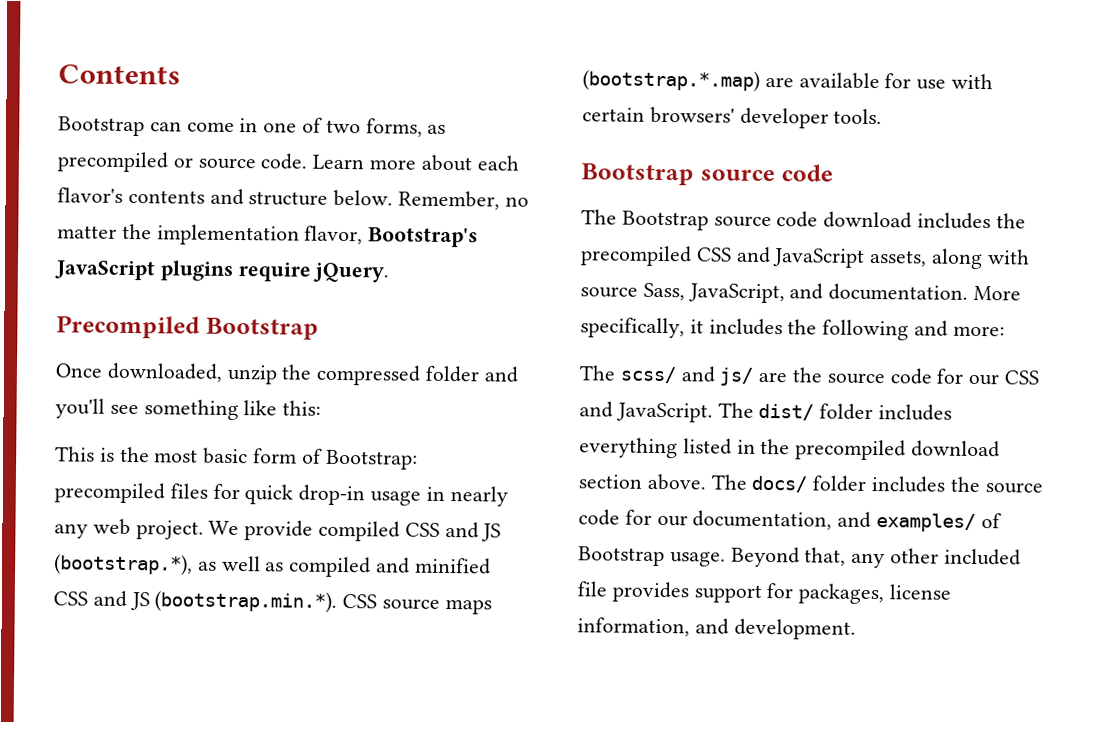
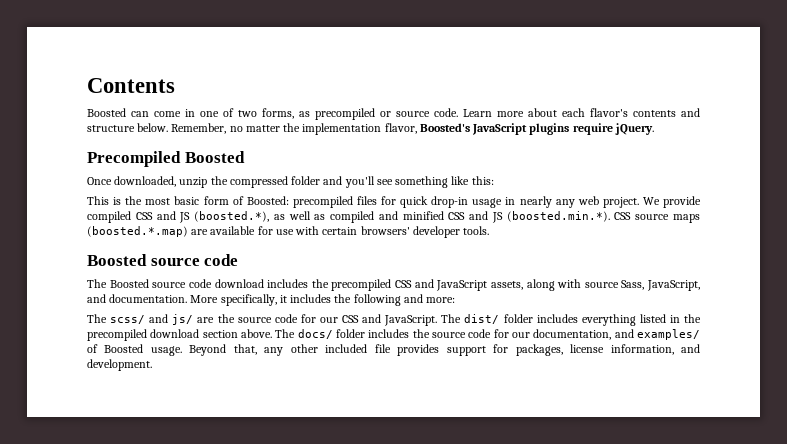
[58,116,145,137] Bootstrap -> [87,108,126,117] Boosted
[368,227,479,248] Bootstrap's -> [419,123,470,132] Boosted's
[205,317,319,340] Bootstrap -> [184,151,245,163] Boosted
[325,449,418,470] Bootstrap: -> [246,196,289,205] Boosted:
[54,553,193,576] (bootstrap.*), -> [194,211,270,222] (boosted.*),
[154,590,338,613] (bootstrap.min.*). -> [506,211,610,222] (boosted.min.*).
[582,69,760,92] (bootstrap.*.map) -> [87,226,188,237] (boosted.*.map)
[581,163,694,186] Bootstrap -> [87,254,147,266] Boosted
[621,210,709,231] Bootstrap -> [109,279,149,288] Boosted
[578,546,665,567] Bootstrap -> [104,344,144,353] Boosted

